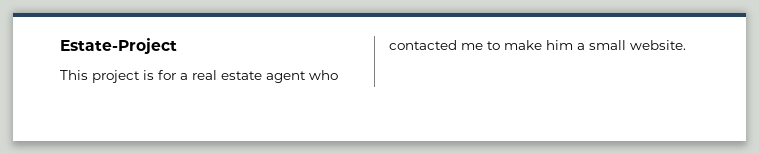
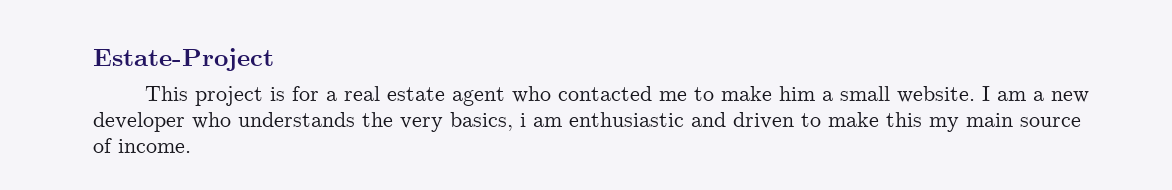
(686, 45) none -> [981,86,1089,103] [93,112,1081,132] [93,138,191,153] I am a new developer who understands the very basics, i am enthusiastic and driven to make this my main source of income.

